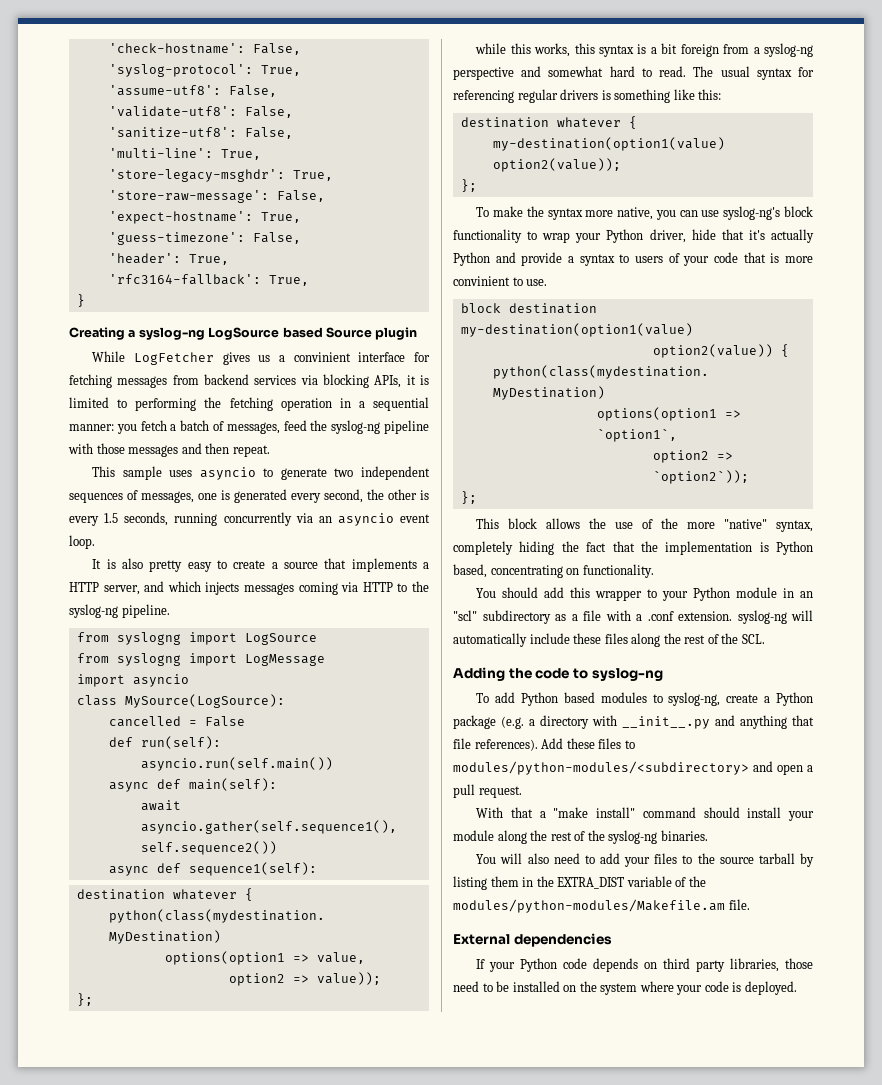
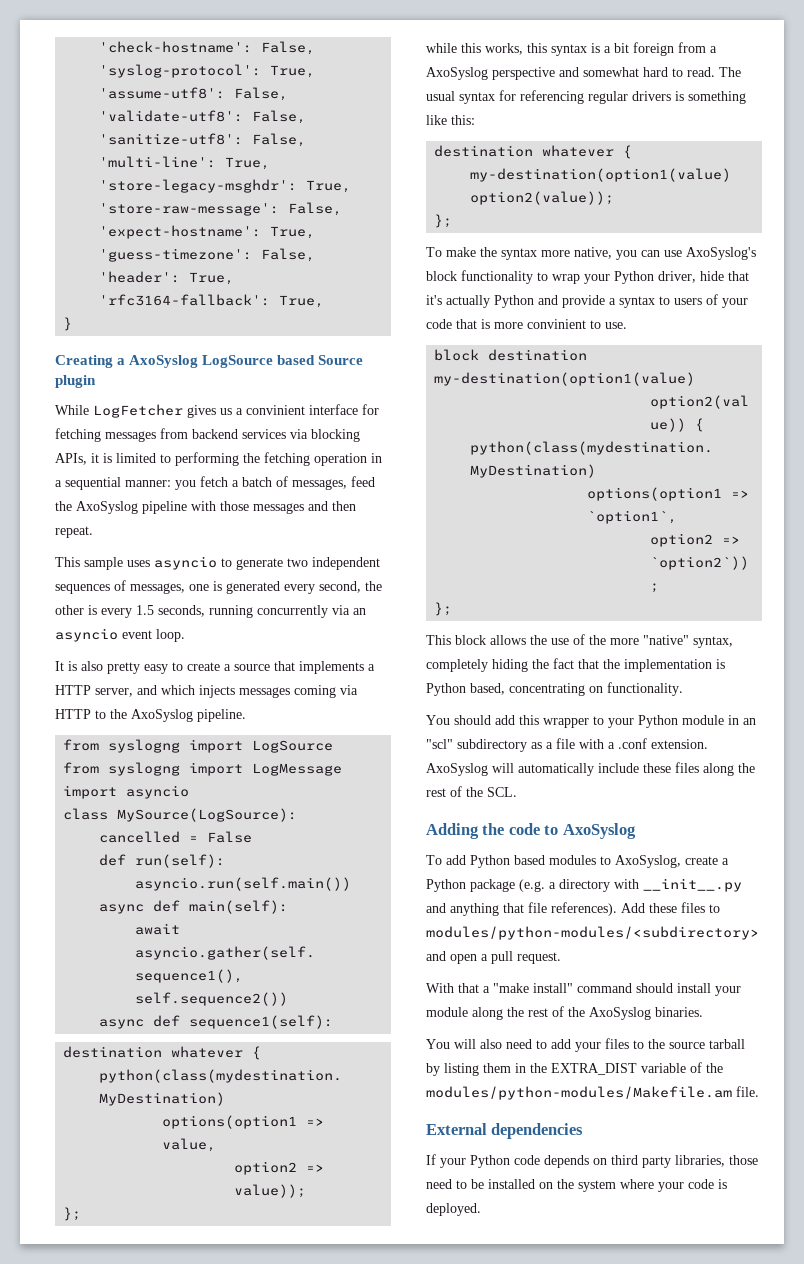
[138,327,205,340] syslog-ng -> [129,355,199,368] AxoSyslog
[331,420,381,434] syslog-ng -> [76,501,138,514] AxoSyslog
[69,604,118,618] syslog-ng -> [131,709,193,722] AxoSyslog
[764,43,813,57] syslog-ng -> [426,67,488,80] AxoSyslog
[723,206,781,220] syslog-ng's -> [686,247,756,260] AxoSyslog's
[737,610,787,624] syslog-ng -> [426,763,488,776] AxoSyslog
[591,668,663,681] syslog-ng -> [562,823,636,839] AxoSyslog
[668,692,721,706] syslog-ng, -> [615,855,681,868] AxoSyslog,
[608,830,658,844] syslog-ng -> [589,1007,651,1020] AxoSyslog

